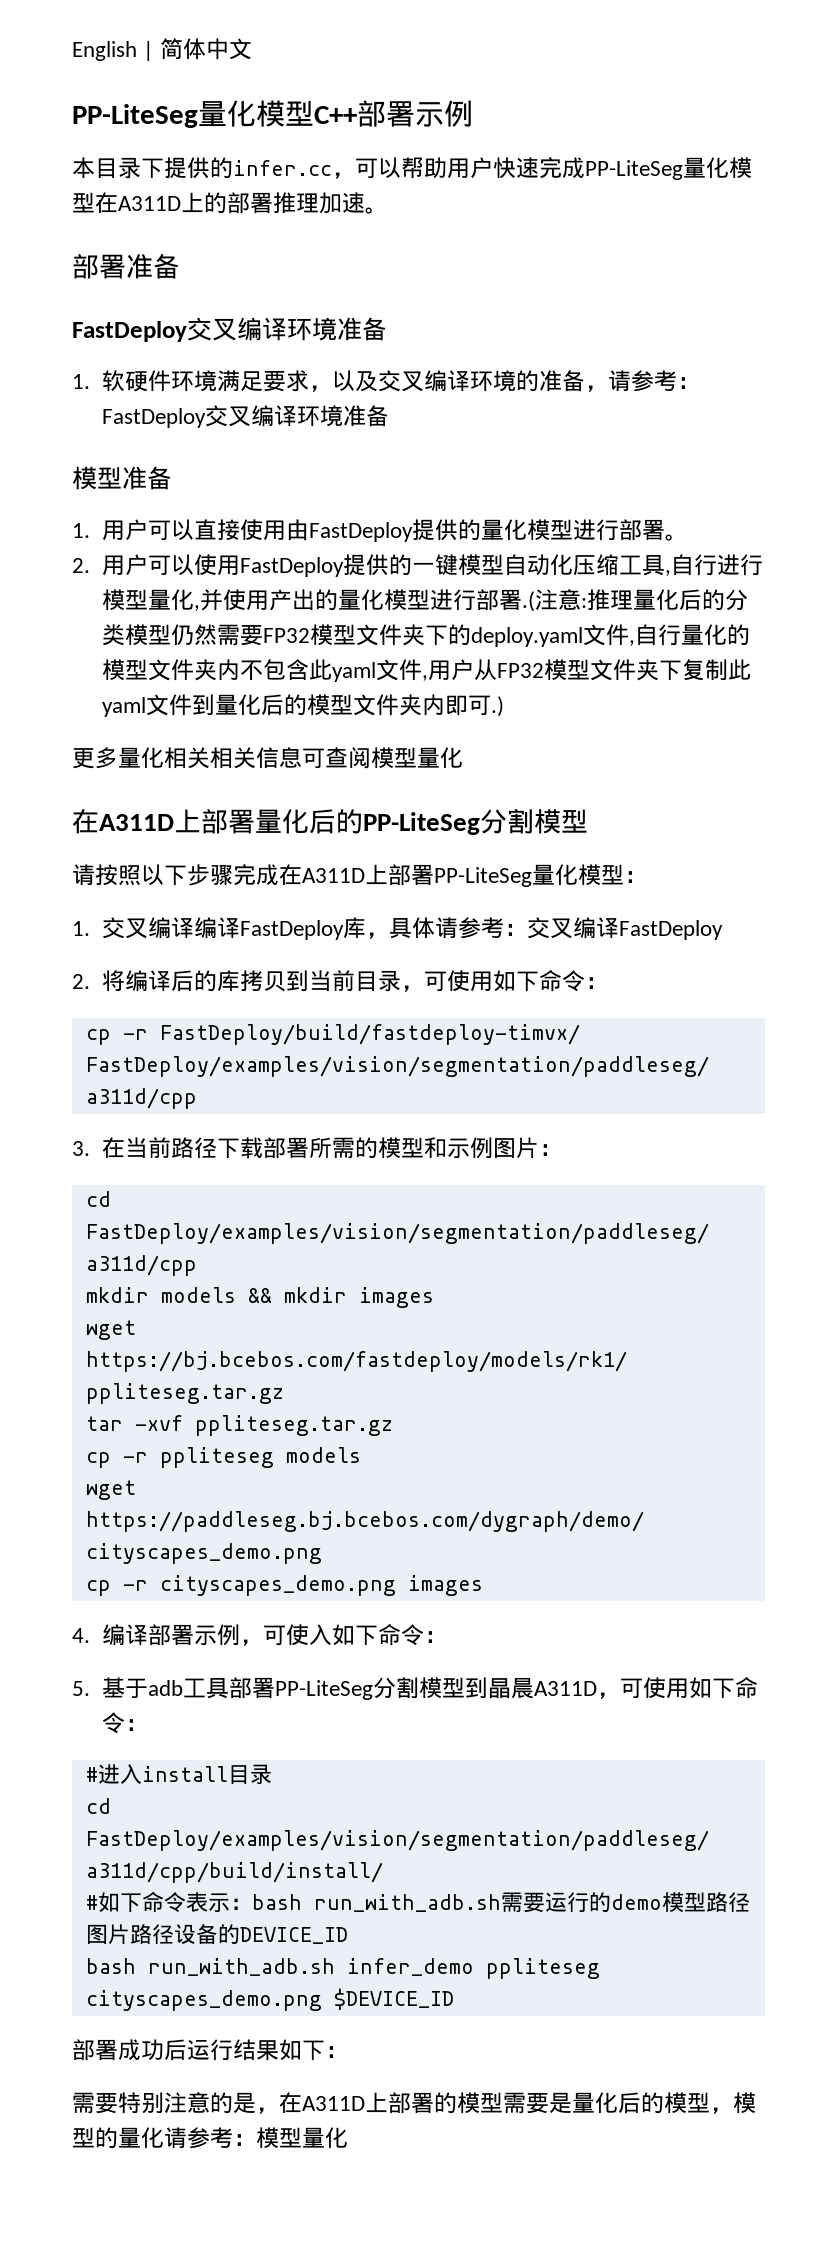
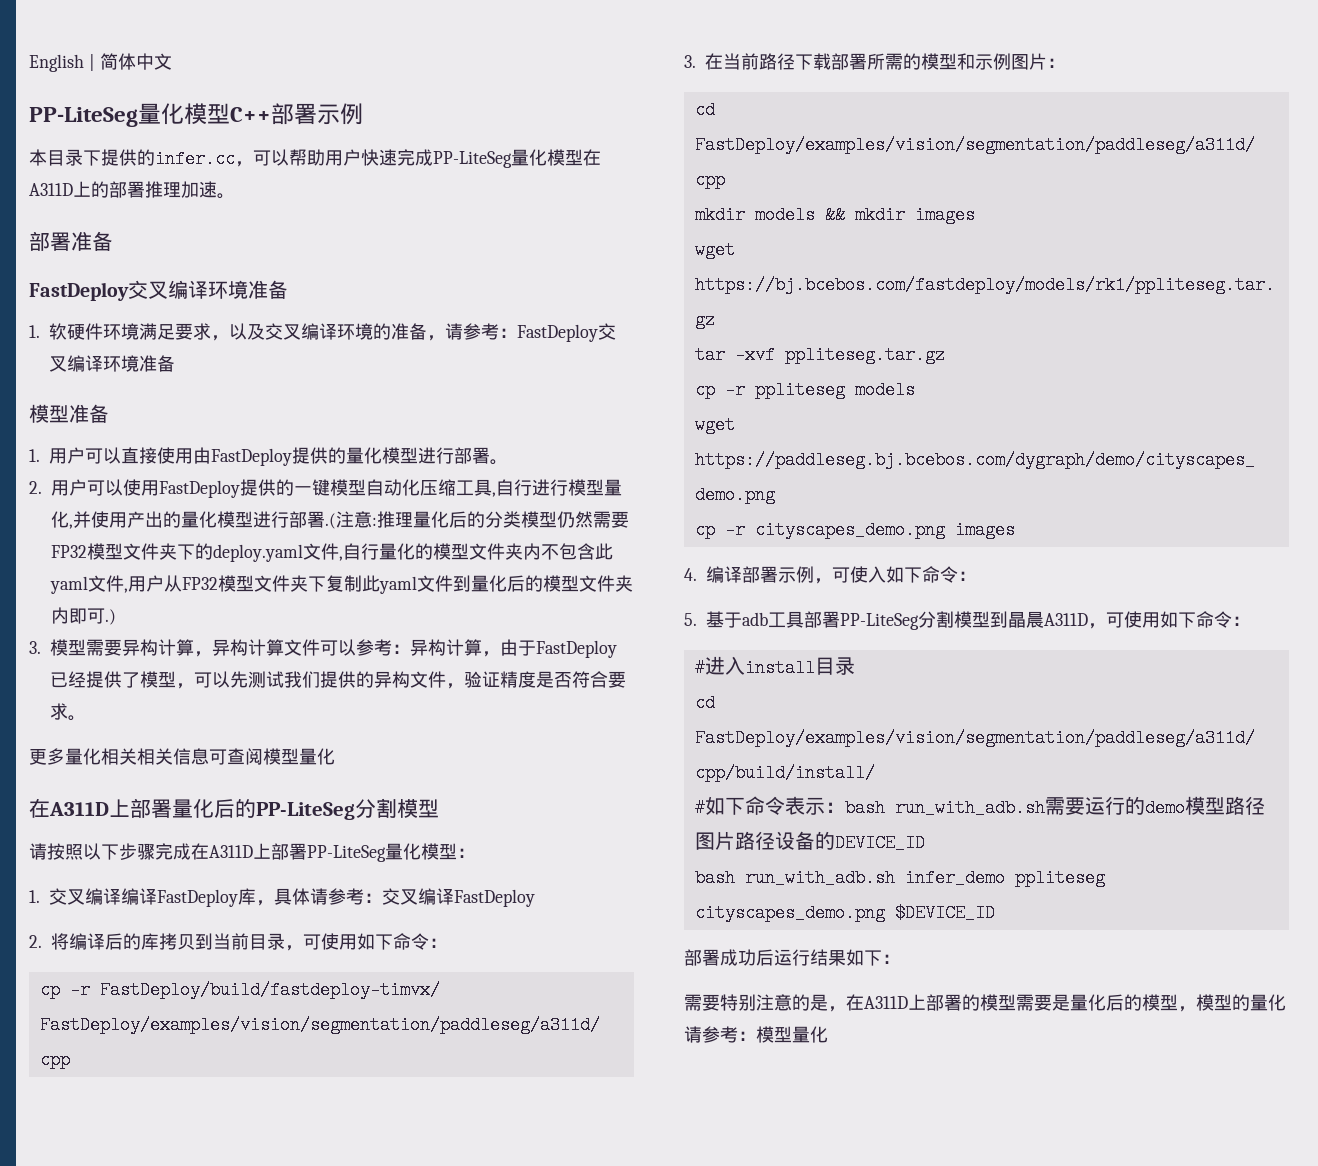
(504, 706) none -> [29,639,617,658] [50,671,626,689] [50,703,86,721] // 3.模型需要异构计算，异构计算文件可以参考：异构计算，由于FastDeploy已经提供了模型，可以先测试我们提供的异构文件，验证精度是否符合要求。

